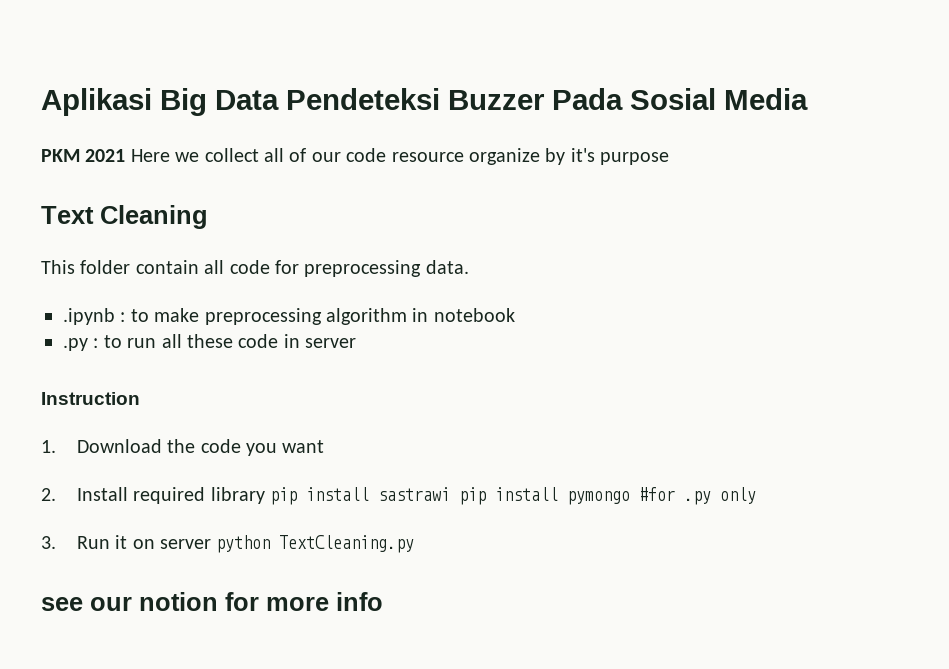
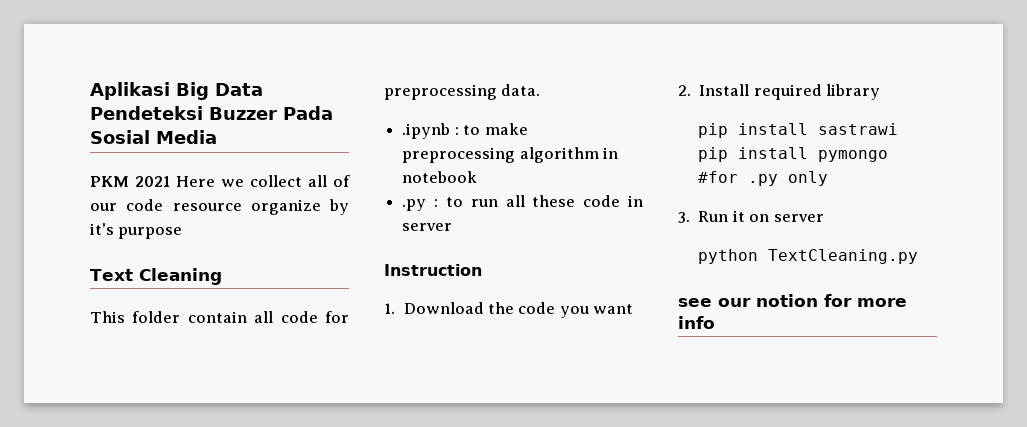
(265, 495) none -> (881, 92) //
(211, 544) none -> (824, 218) //

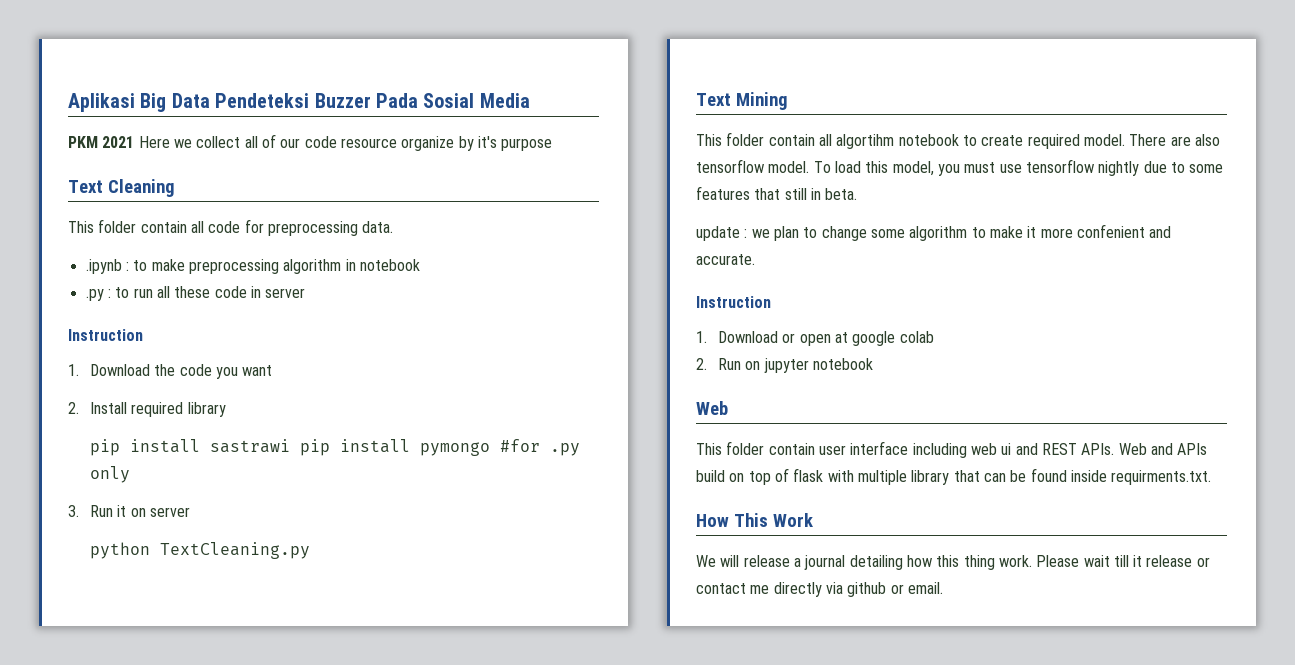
[678,294,907,307] [678,316,715,329] see our notion for more info -> [696,92,788,110] [696,132,1220,149] [696,159,1224,176] [696,186,858,200] [696,224,1172,241] [696,254,755,265] [696,296,771,308] [696,331,934,346] [696,358,874,373] [696,401,728,415] [696,441,1208,458] [696,468,1212,485] [696,513,813,527] [696,555,1210,570] [696,582,943,597] Text Mining // This folder contain all algortihm notebook to create required model. There are also tensorflow model. To load this model, you must use tensorflow nightly due to some features that still in beta. // update : we plan to change some algorithm to make it more confenient and accurate. // Instruction // 1. Download or open at google colab // 2. Run on jupyter notebook // Web // This folder contain user interface including web ui and REST APIs. Web and APIs build on top of flask with multiple library that can be found inside requirments.txt. // How This Work // We will release a journal detailing how this thing work. Please wait till it release or contact me directly via github or email.

